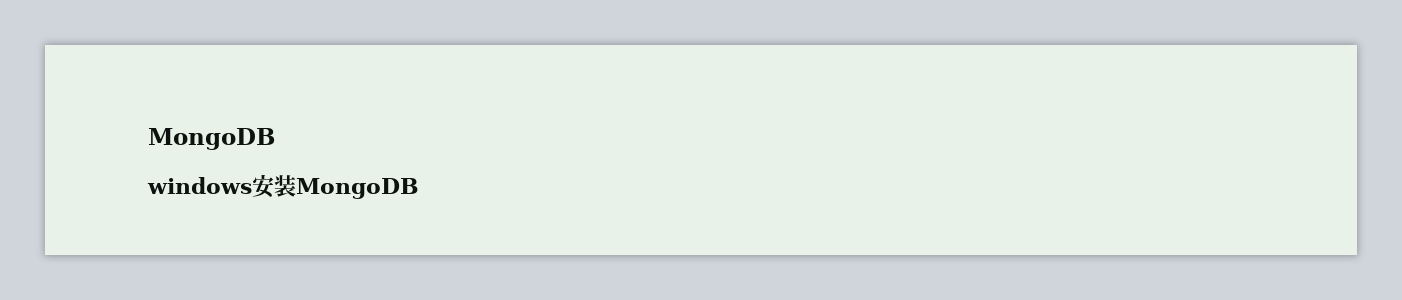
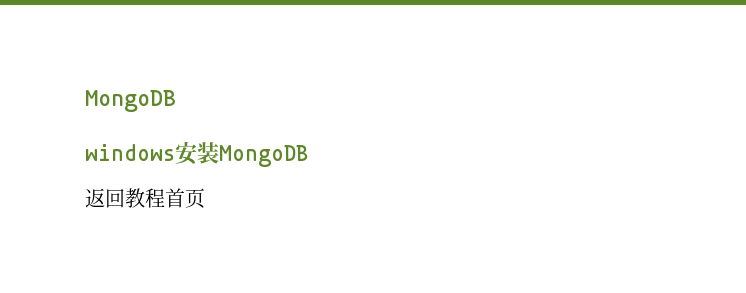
(419, 188) none -> [85,188,205,208] // 返回教程首页

